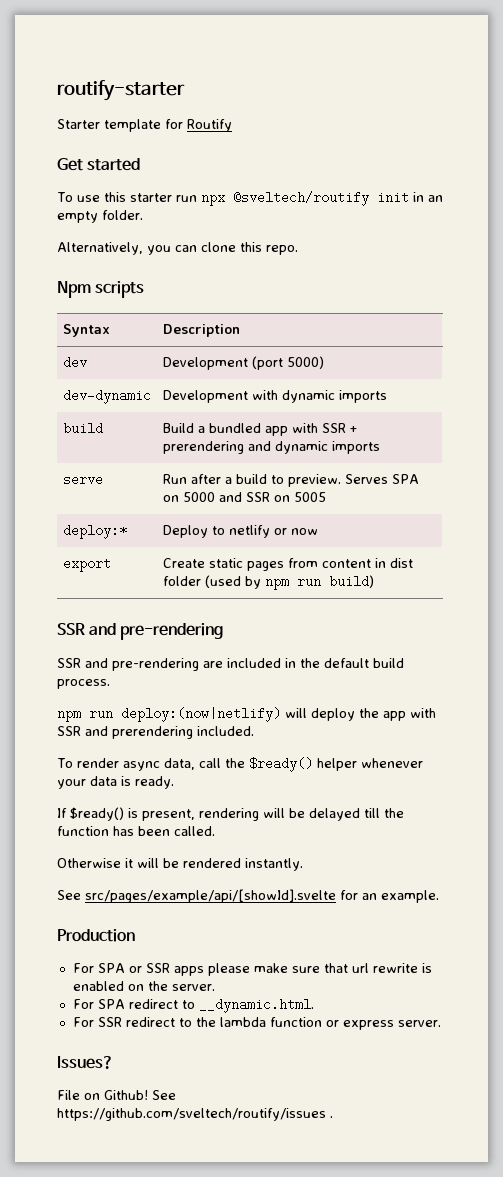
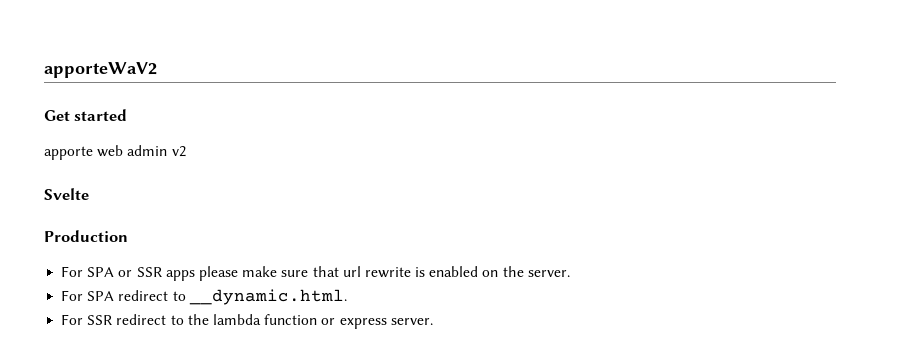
[57,80,185,101] [57,119,232,132] [57,158,141,171] [57,191,443,206] [57,210,143,223] [57,242,298,255] [57,281,145,298] [62,324,110,337] [162,324,240,337] [62,356,87,369] [162,356,324,370] [62,389,151,404] [162,390,387,403] [62,422,103,435] [162,423,357,436] [162,441,380,454] [62,473,103,486] [162,474,419,487] [162,492,326,502] [62,524,127,539] [162,525,318,538] [62,557,111,572] [162,558,413,571] [162,575,374,590] [57,623,224,640] [57,658,404,671] [57,679,110,689] [57,707,436,722] [57,726,254,739] [57,757,423,772] [57,776,174,789] [57,807,404,821] [57,826,215,836] [57,858,303,871] [57,889,439,903] routify-starter // Starter template for Routify // Get started // To use this starter run npx @sveltech/routify init in an empty folder. // Alternatively, you can clone this repo. // Npm scripts // Syntax | Description // dev | Development (port 5000) // dev-dynamic | Development with dynamic imports // build | Build a bundled app with SSR + prerendering and dynamic imports // serve | Run after a build to preview. Serves SPA on 5000 and SSR on 5005 // deploy:* | Deploy to netlify or now // export | Create static pages from content in dist folder (used by npm run build) // SSR and pre-rendering // SSR and pre-rendering are included in the default build process. // npm run deploy:(now|netlify) will deploy the app with SSR and prerendering included. // To render async data, call the $ready() helper whenever your data is ready. // If $ready() is present, rendering will be delayed till the function has been called. // Otherwise it will be rendered instantly. // See src/pages/example/api/[showId].svelte for an example. -> [44,62,157,78] [44,109,128,121] [44,145,186,160] [44,188,89,200] apporteWaV2 // Get started // apporte web admin v2 // Svelte
[57,1056,114,1069] [57,1090,176,1100] [57,1108,333,1121] // Issues? // File on Github! See https://github.com/sveltech/routify/issues . -> (433, 321) none

